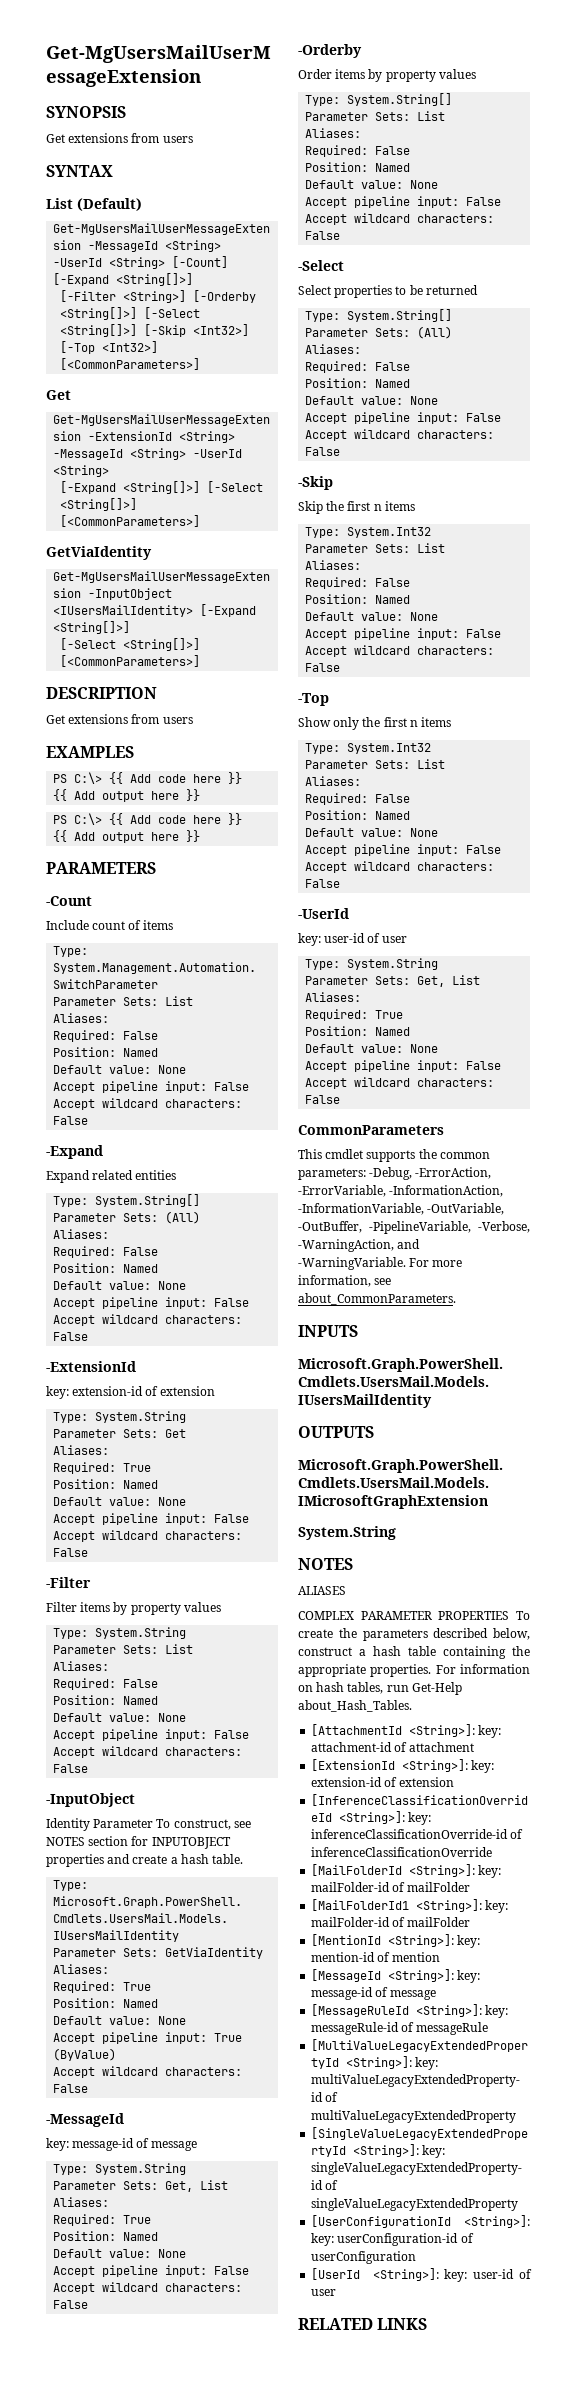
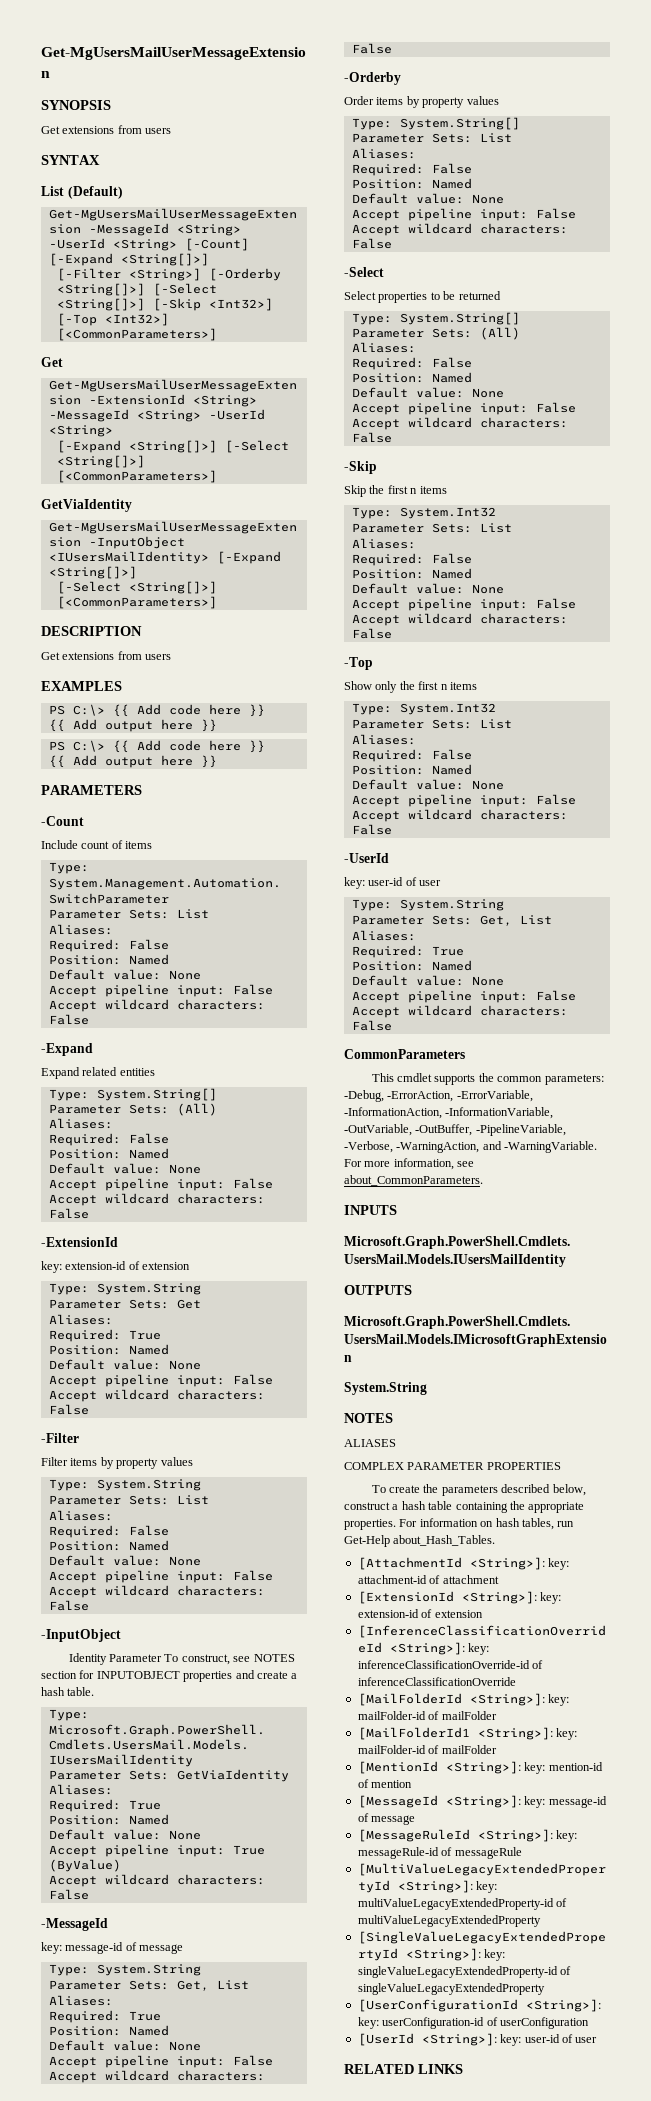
(510, 1615) none -> (561, 1466) //

